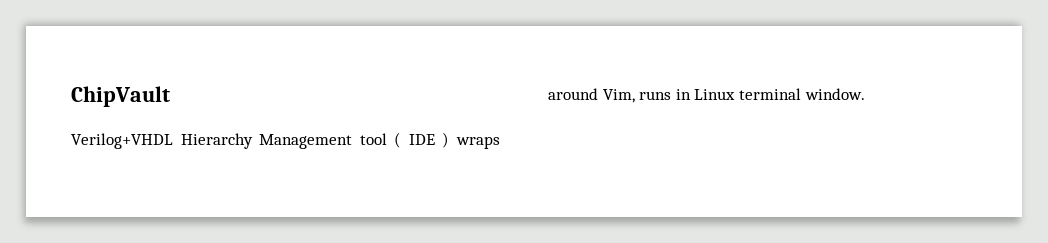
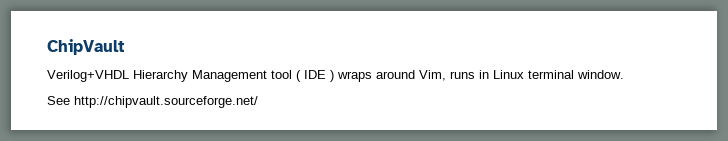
(865, 94) none -> [47,96,258,108] // See http://chipvault.sourceforge.net/

